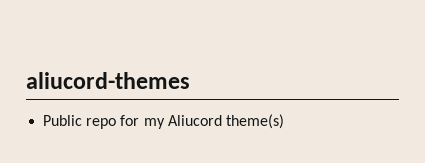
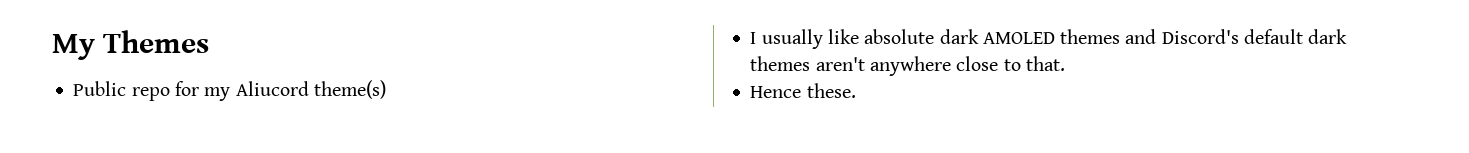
[26,72,190,89] aliucord-themes -> [52,30,210,60] My Themes
(284, 121) none -> [750,29,1348,49] [750,56,1065,76] [750,83,856,98] // I usually like absolute dark AMOLED themes and Discord's default dark themes aren't anywhere close to that. // Hence these.

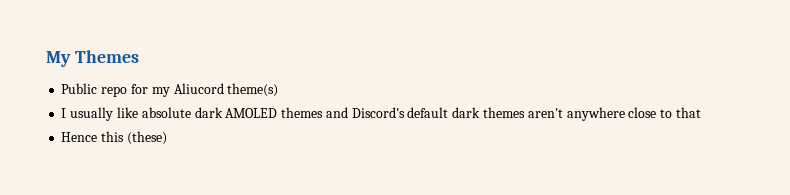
[1025,56,1065,71] that. -> [675,107,701,118] that
[806,83,856,98] these. -> [101,131,167,145] this (these)

